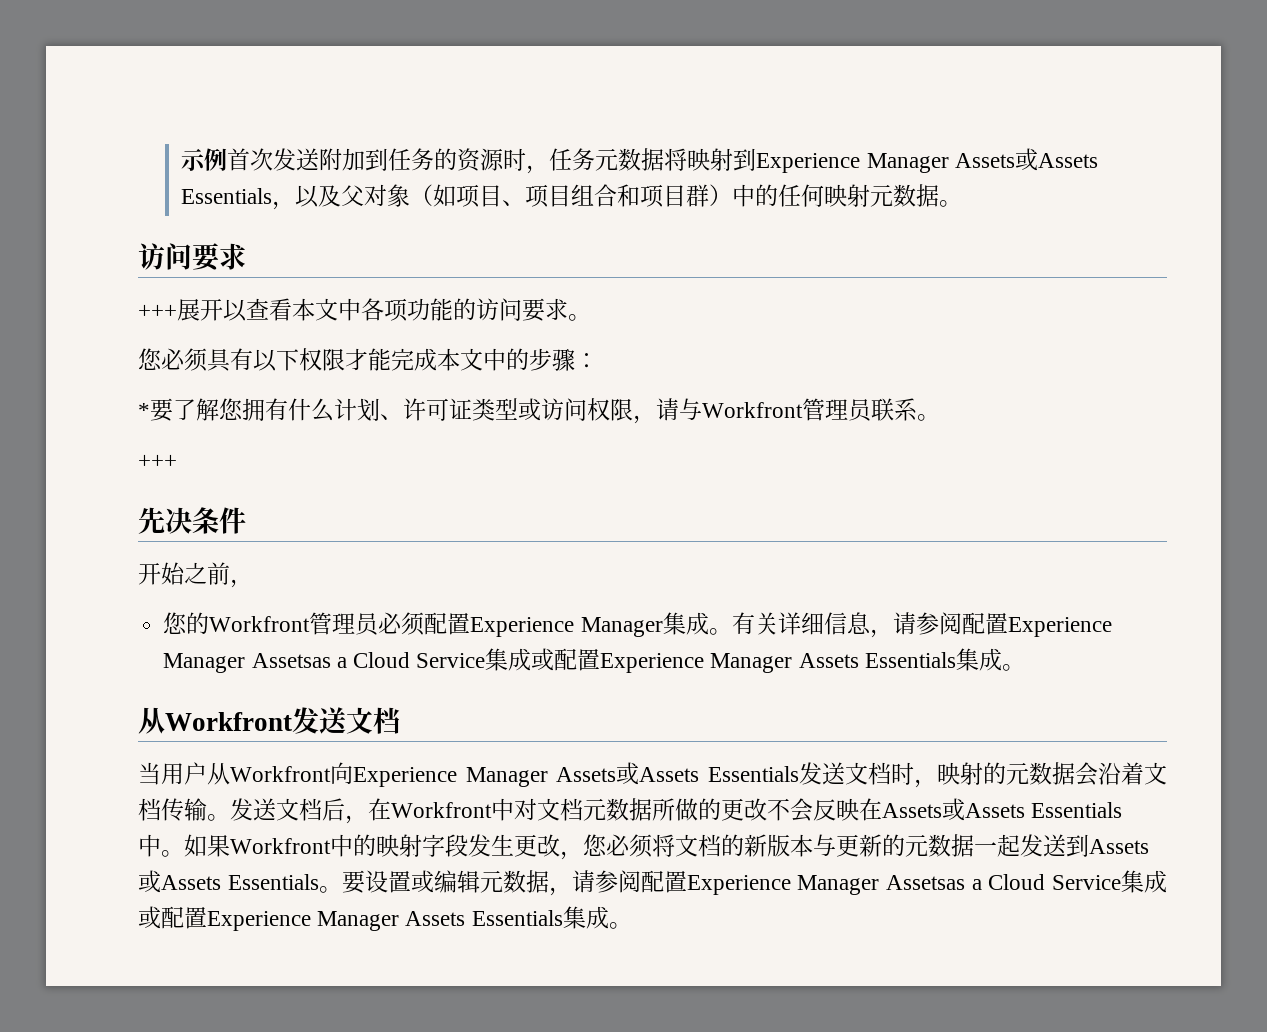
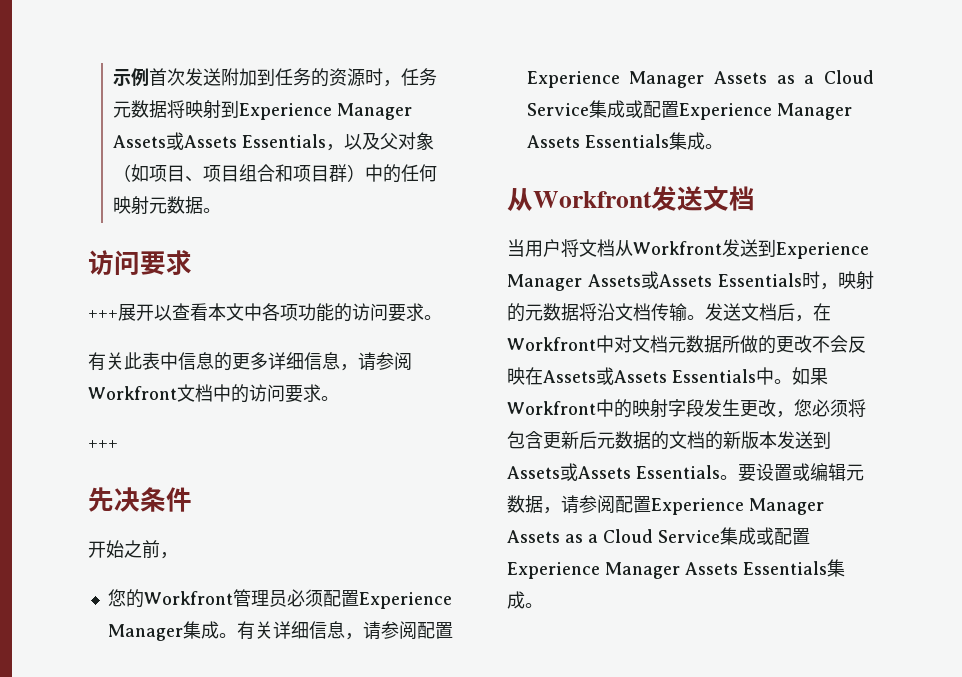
[138,348,598,372] [138,398,917,424] 您必须具有以下权限才能完成本文中的步骤： // *要了解您拥有什么计划、许可证类型或访问权限，请与Workfront管理员联系 -> [88,352,412,371] [88,384,321,403] 有关此表中信息的更多详细信息，请参阅Workfront文档中的访问要求
[251,653,331,668] Assetsas -> [714,71,795,84] Assets as
[207,762,891,787] 从Workfront向Experience Manager Assets或Assets Essentials发送文档 -> [561,239,869,259] [507,271,802,291] 将文档从Workfront发送到Experience Manager Assets或Assets Essentials
[1075,762,1144,786] 会沿着 -> [579,303,615,321] 将沿
[675,834,1020,857] 文档的新版本与更新的元数据一起 -> [507,431,777,450] 包含更新后元数据的文档的新版本
[886,875,965,890] Assetsas -> [507,530,583,543] Assets as

